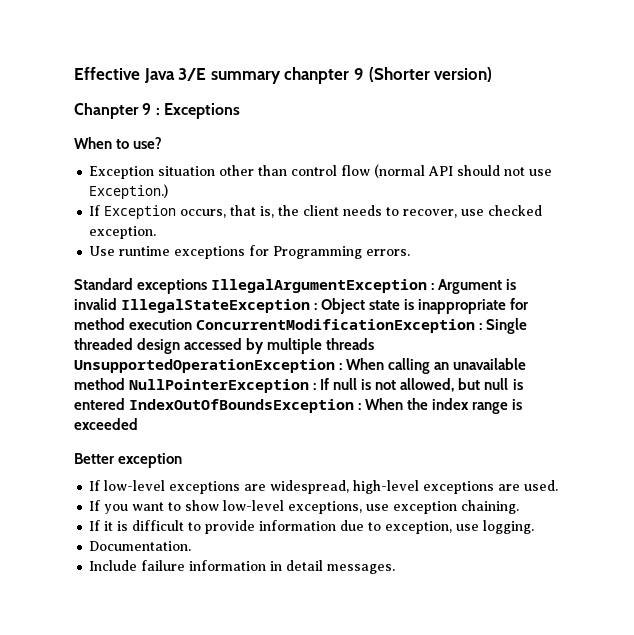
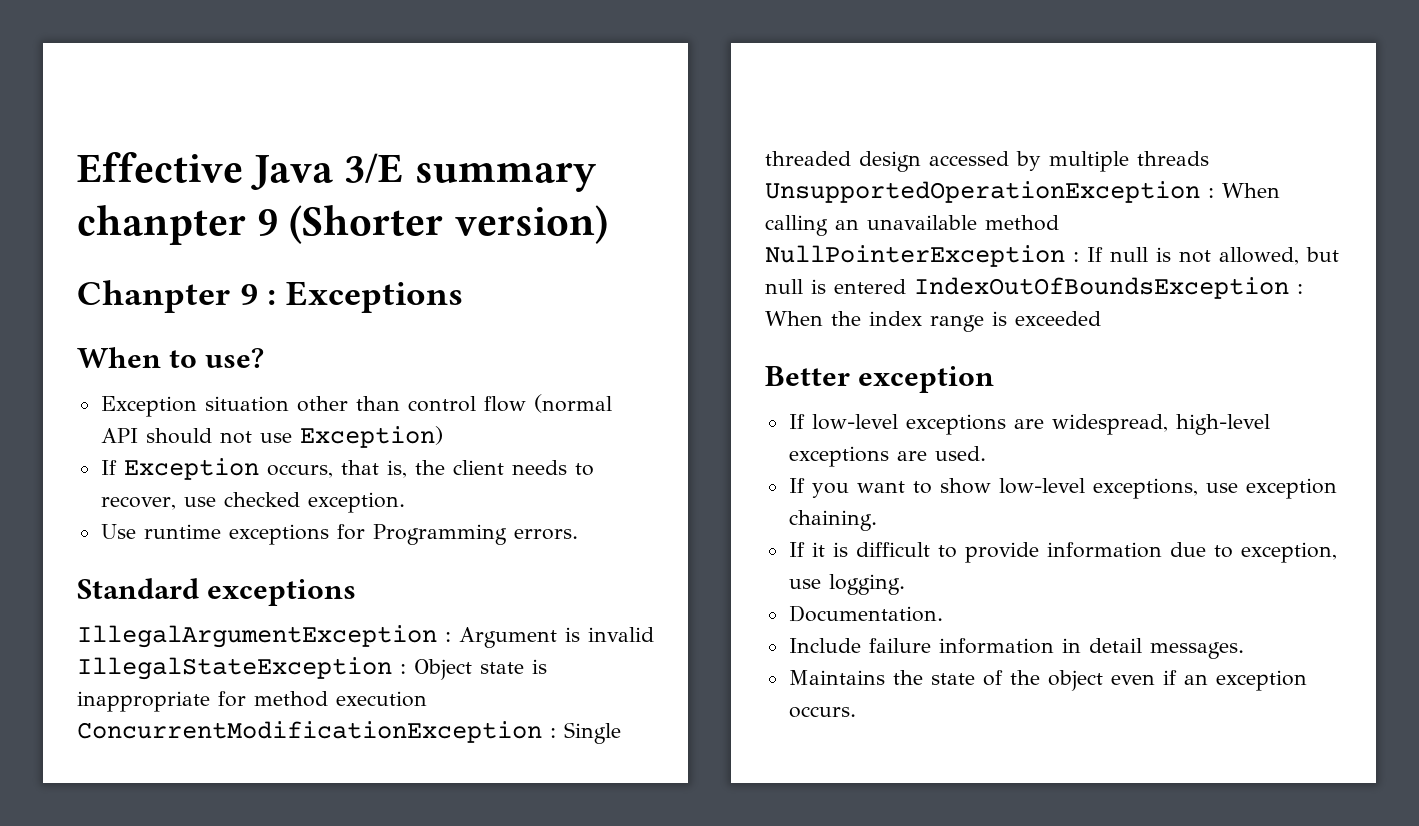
[89,184,169,199] Exception.) -> [299,426,443,448] Exception)
(208, 286) none -> (357, 592) //
(396, 569) none -> [788,670,1307,691] [788,706,856,718] // Maintains the state of the object even if an exception occurs.

